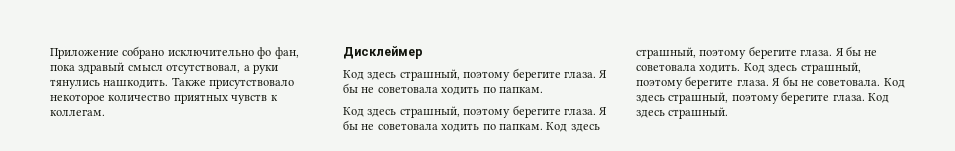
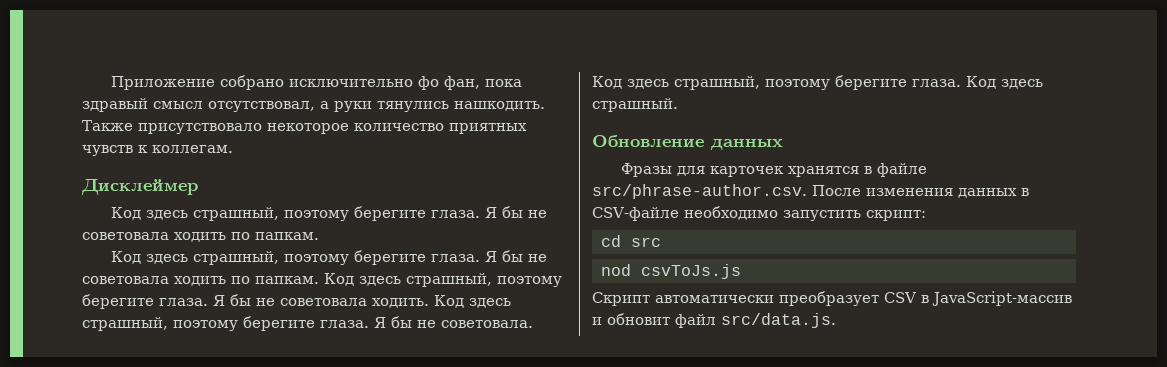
(729, 113) none -> [592,135,783,150] [621,163,928,177] [592,184,1029,199] [592,206,926,221] [601,235,661,247] [601,264,741,279] [592,291,1072,306] [592,313,836,328] // Обновление данных // Фразы для карточек хранятся в файле src/phrase-author.csv. После изменения данных в CSV-файле необходимо запустить скрипт: // cd src // nod csvToJs.js // Скрипт автоматически преобразует CSV в JavaScript-массив и обновит файл src/data.js.

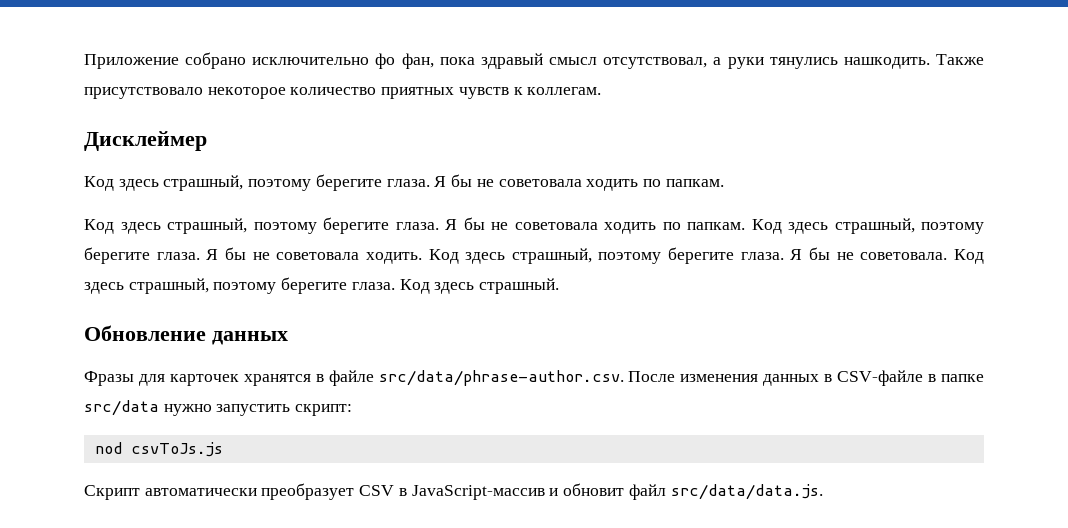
[592,184,807,199] src/phrase-author.csv. -> [378,370,624,386] src/data/phrase-author.csv.
[683,206,778,220] необходимо -> [928,374,984,382] [84,400,212,416] в папке src/data нужно
[601,235,661,247] // cd src -> (353, 410) none
[721,313,836,328] src/data.js. -> [670,484,823,500] src/data/data.js.

